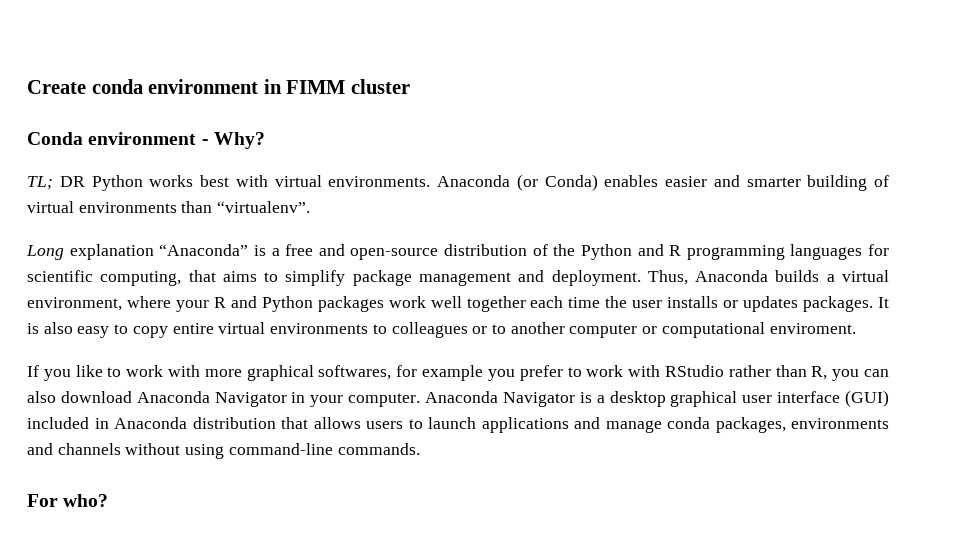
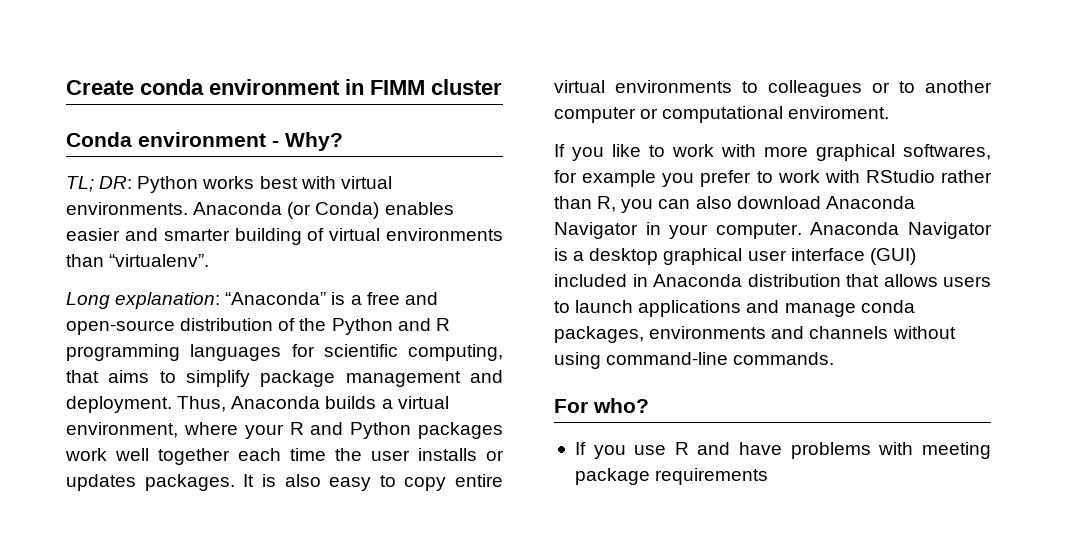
[59,176,85,187] DR -> [99,176,133,189] DR:
[69,244,154,260] explanation -> [115,292,221,309] explanation:
(109, 500) none -> [574,442,991,459] [574,468,769,485] // If you use R and have problems with meeting package requirements

